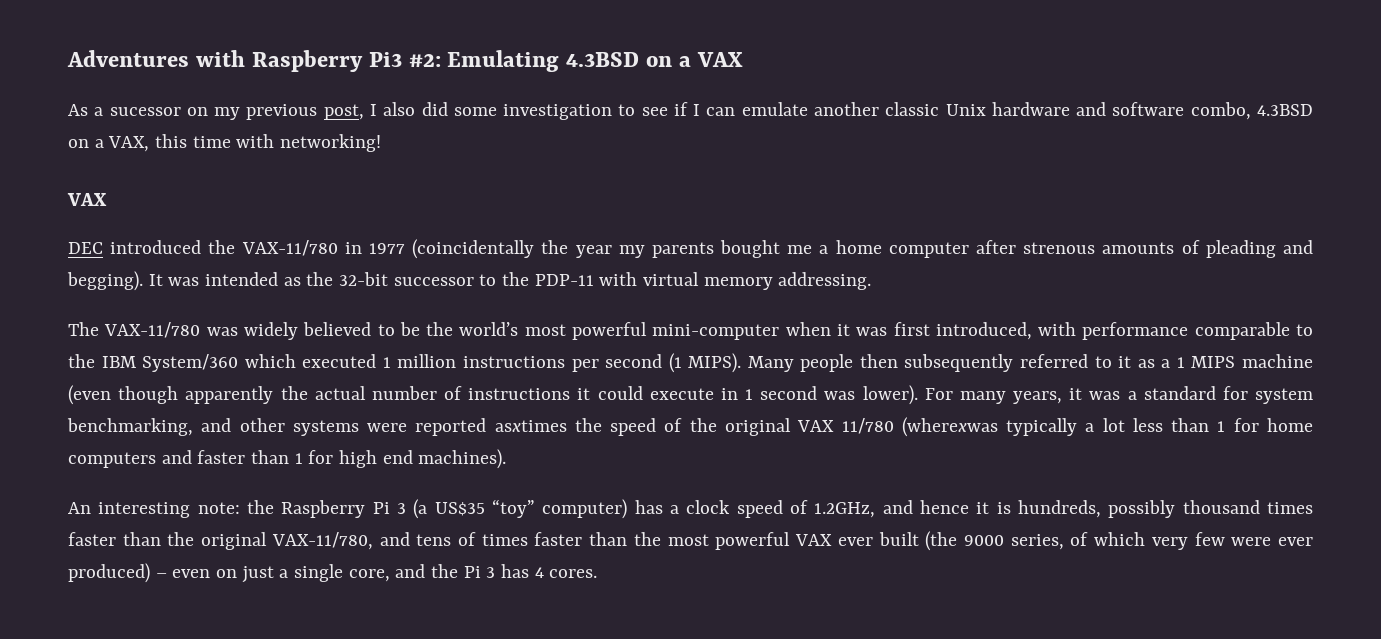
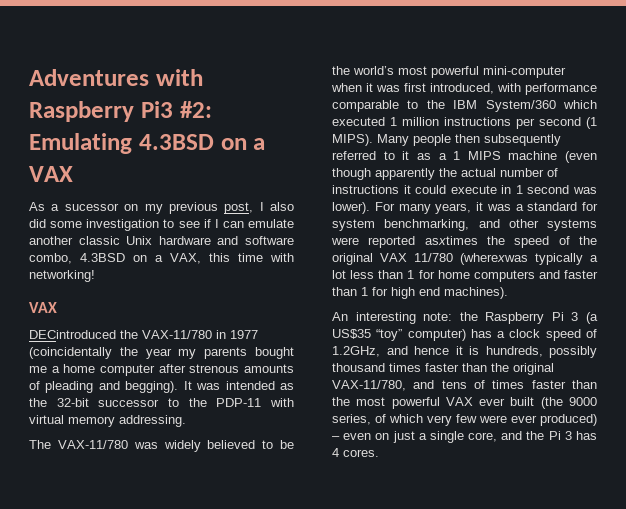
[68,240,202,254] DEC introduced -> [29,330,116,339] DECintroduced

